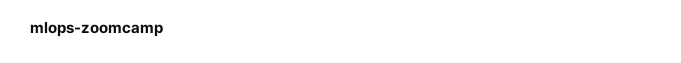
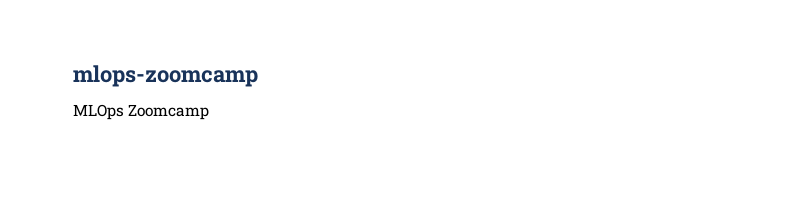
(163, 29) none -> [73,104,210,120] // MLOps Zoomcamp

